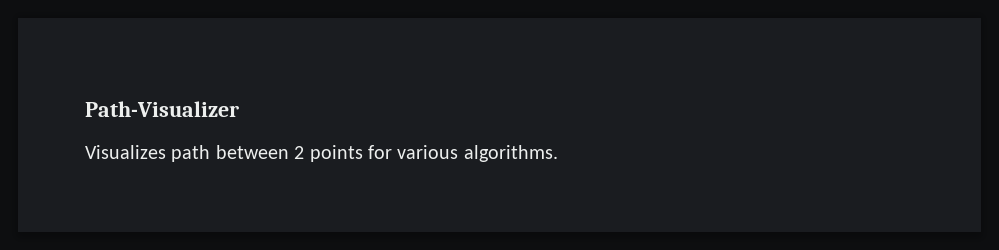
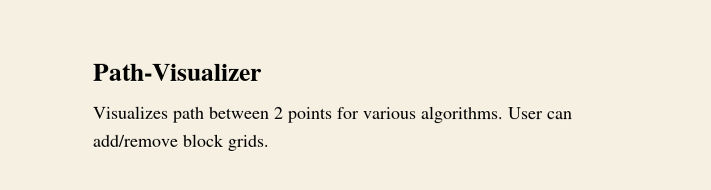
(558, 153) none -> [507,107,572,120] [92,133,269,151] User can add/remove block grids.

